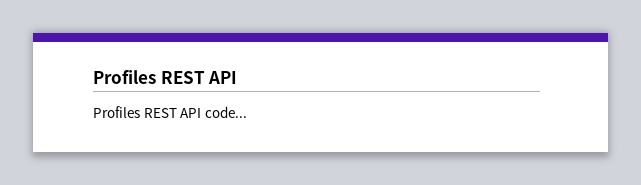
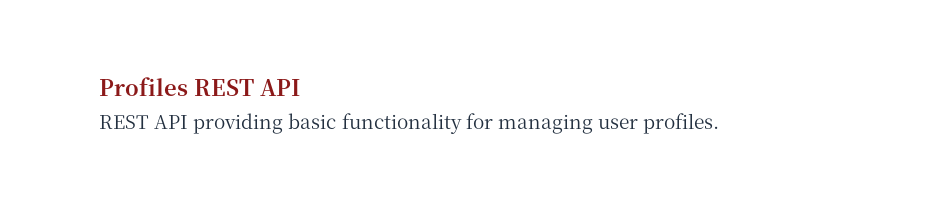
[93,106,247,118] Profiles REST API code... -> [99,113,720,134] REST API providing basic functionality for managing user profiles.

